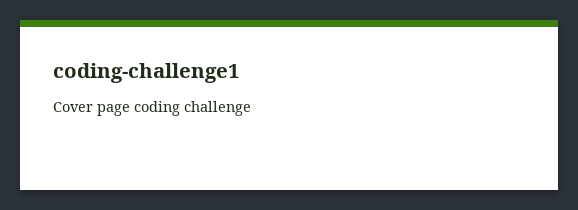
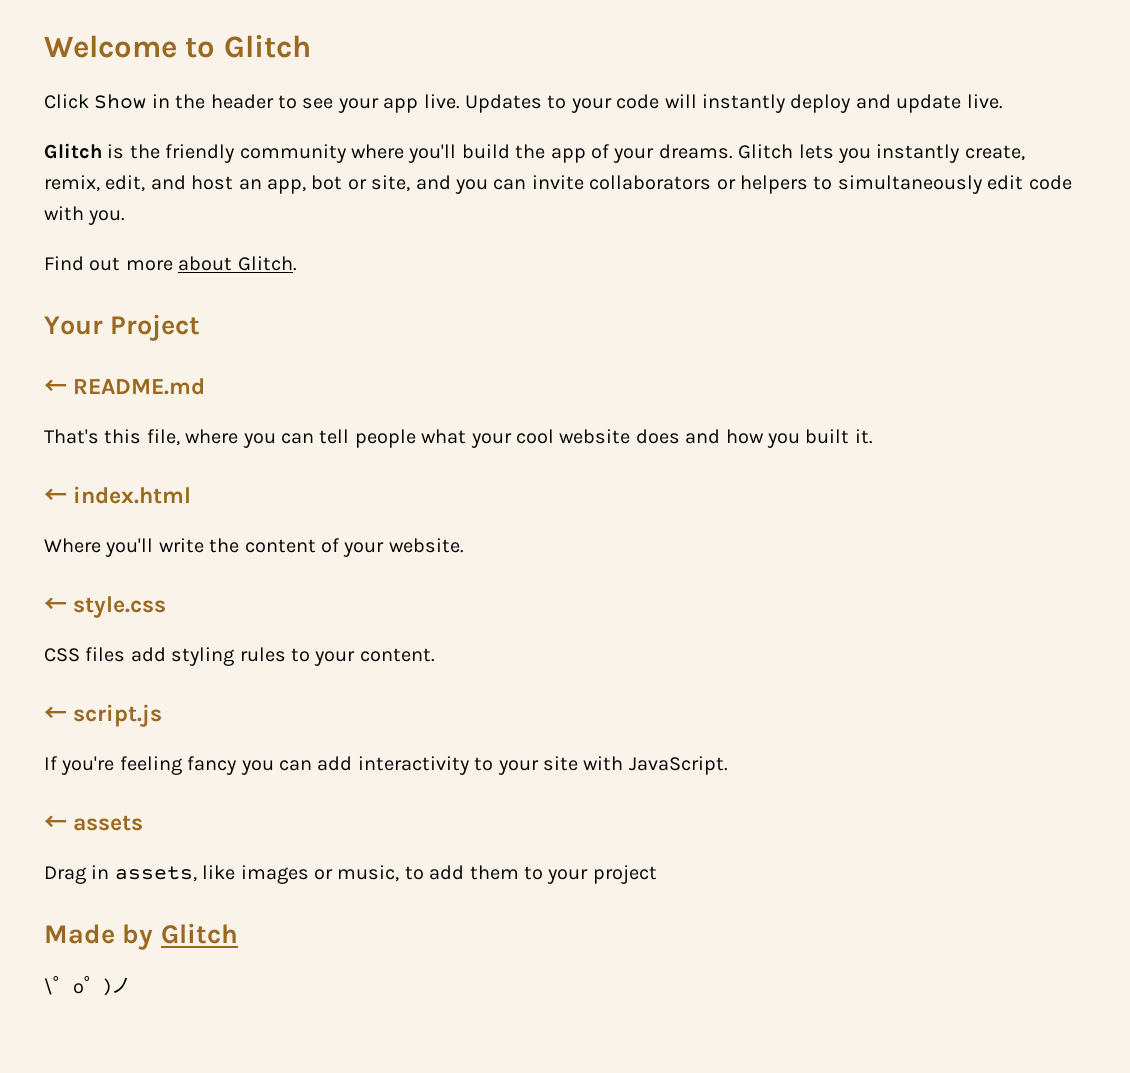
[53,63,239,83] [53,101,251,116] coding-challenge1 // Cover page coding challenge -> [44,34,311,58] [44,94,1003,113] [44,143,1025,163] [44,175,1072,194] [44,206,126,225] [44,256,297,271] [44,314,201,341] [44,378,206,395] [44,429,873,448] [44,486,192,504] [44,538,464,557] [44,596,167,618] [44,647,435,666] [44,704,163,727] [44,756,728,775] [44,815,144,831] [44,865,657,884] [44,923,238,950] [44,976,131,996] Welcome to Glitch // Click Show in the header to see your app live. Updates to your code will instantly deploy and update live. // Glitch is the friendly community where you'll build the app of your dreams. Glitch lets you instantly create, remix, edit, and host an app, bot or site, and you can invite collaborators or helpers to simultaneously edit code with you. // Find out more about Glitch. // Your Project // ← README.md // That's this file, where you can tell people what your cool website does and how you built it. // ← index.html // Where you'll write the content of your website. // ← style.css // CSS files add styling rules to your content. // ← script.js // If you're feeling fancy you can add interactivity to your site with JavaScript. // ← assets // Drag in assets, like images or music, to add them to your project // Made by Glitch // \゜o゜)ノ

